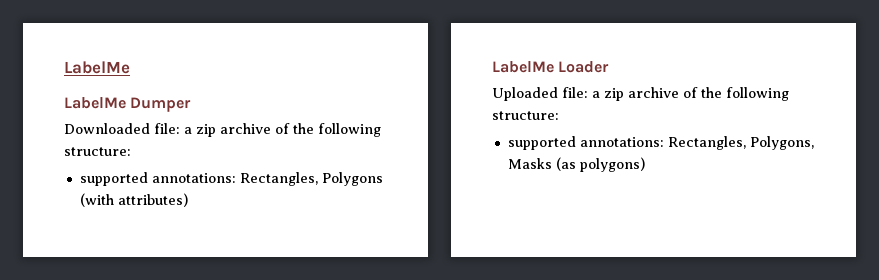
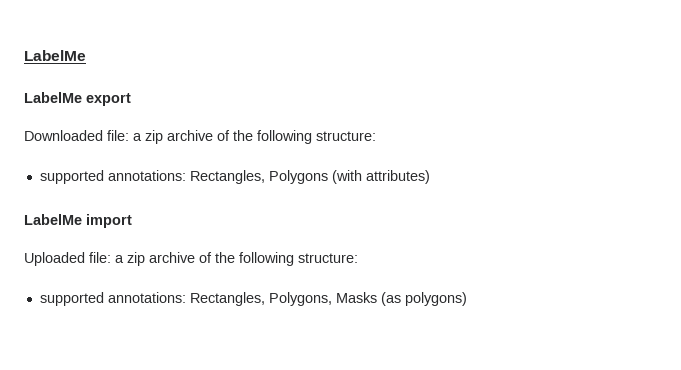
[130,97,192,112] Dumper -> [86,93,131,106] export
[558,61,610,73] Loader -> [86,214,132,228] import

